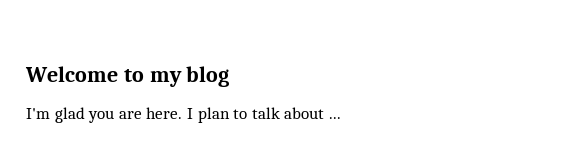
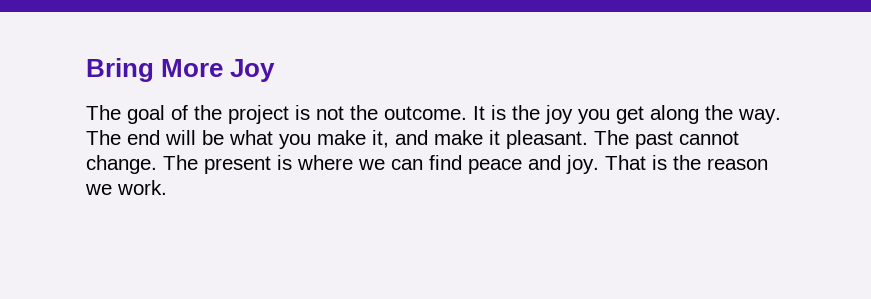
[25,66,230,87] [26,107,341,123] Welcome to my blog // I'm glad you are here. I plan to talk about ... -> [86,58,276,82] [86,105,781,124] [86,130,739,149] [86,155,768,174] [85,180,167,195] Bring More Joy // The goal of the project is not the outcome. It is the joy you get along the way. The end will be what you make it, and make it pleasant. The past cannot change. The present is where we can find peace and joy. That is the reason we work.

